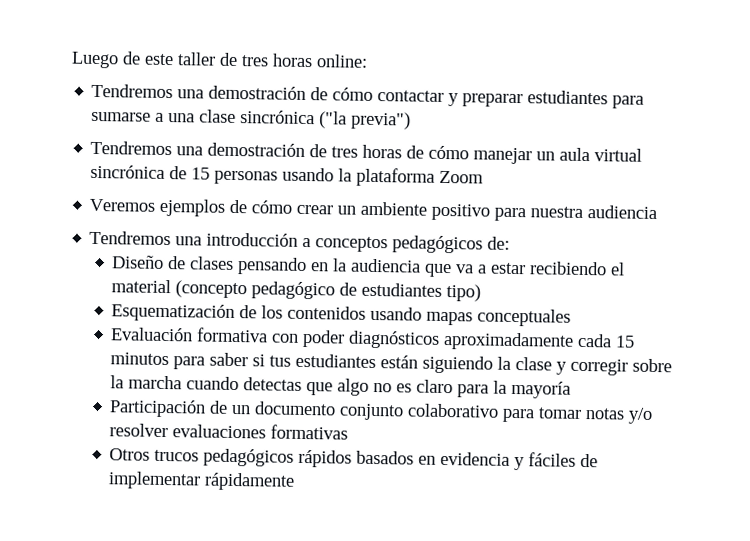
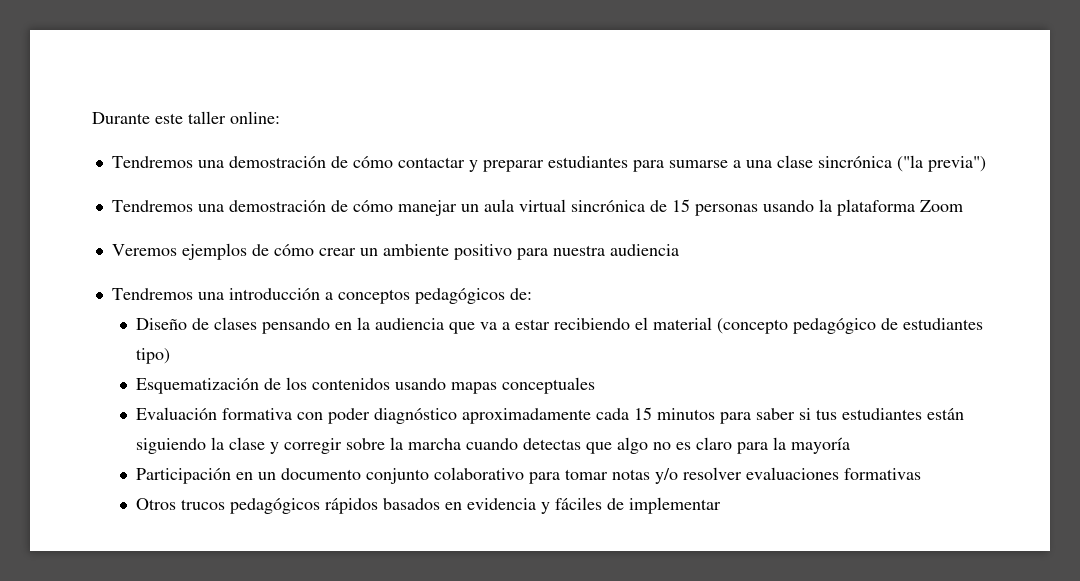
[71,51,313,69] Luego de este taller de tres horas -> [92,111,226,124] Durante este taller
[331,144,425,159] tres horas de -> (348, 206) none
[348,330,441,349] diagnósticos -> [373,408,457,424] diagnóstico
[209,400,229,414] de -> [235,472,253,480] en
[204,472,296,491] rápidamente -> (721, 505) none

